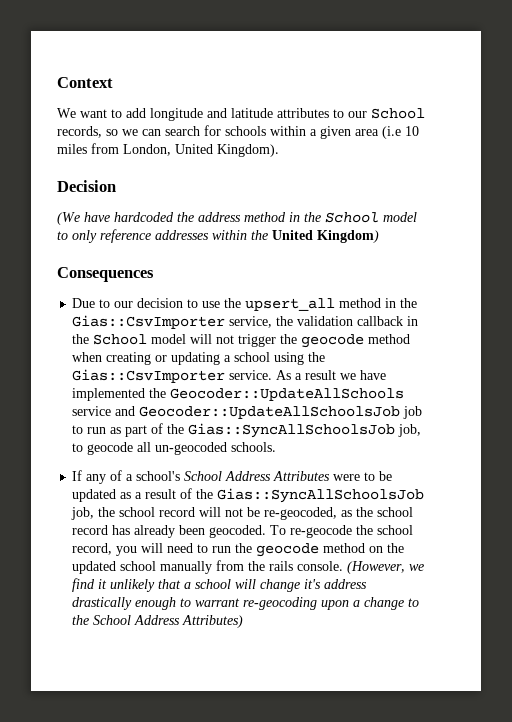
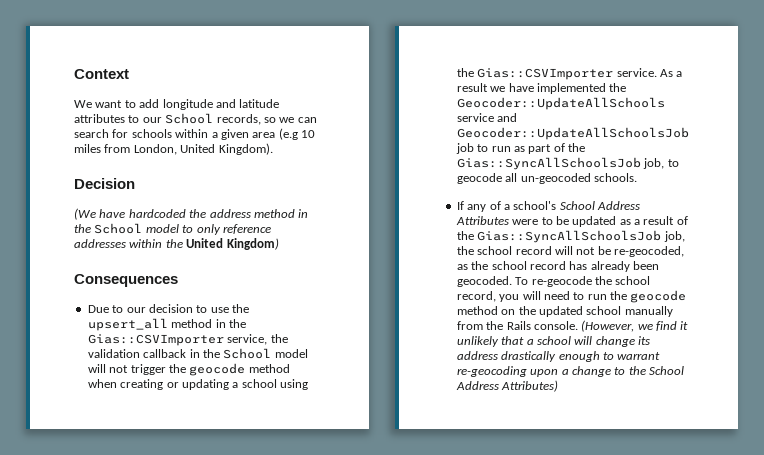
[382,126,401,139] (i.e -> [278,128,298,140] (e.g
[72,315,226,329] Gias::CsvImporter -> [87,334,224,346] Gias::CSVImporter
[72,369,226,383] Gias::CsvImporter -> [477,68,614,80] Gias::CSVImporter
[269,561,294,571] rails -> [506,321,531,330] Rails
[304,579,322,589] it's -> [638,336,650,345] its

